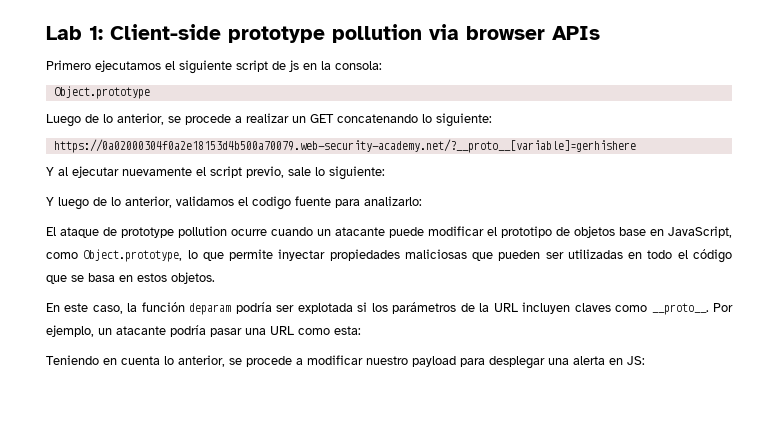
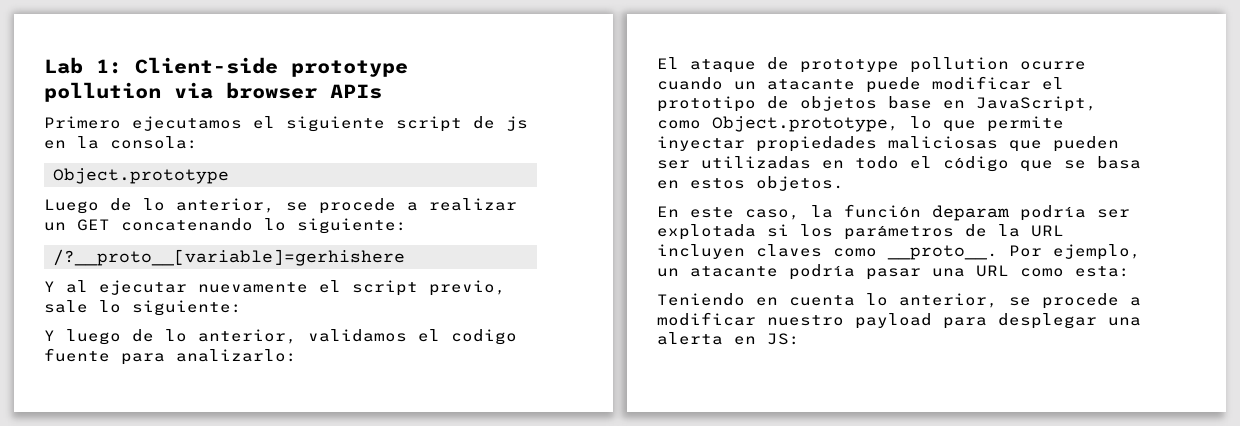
[53,139,636,153] https://0a02000304f0a2e18153d4b500a70079.web-security-academy.net/?__proto__[variable]=gerhishere -> [53,249,405,266] /?__proto__[variable]=gerhishere

